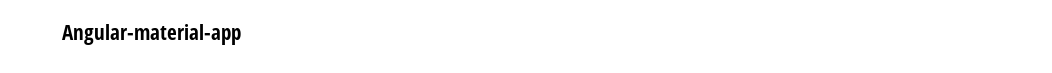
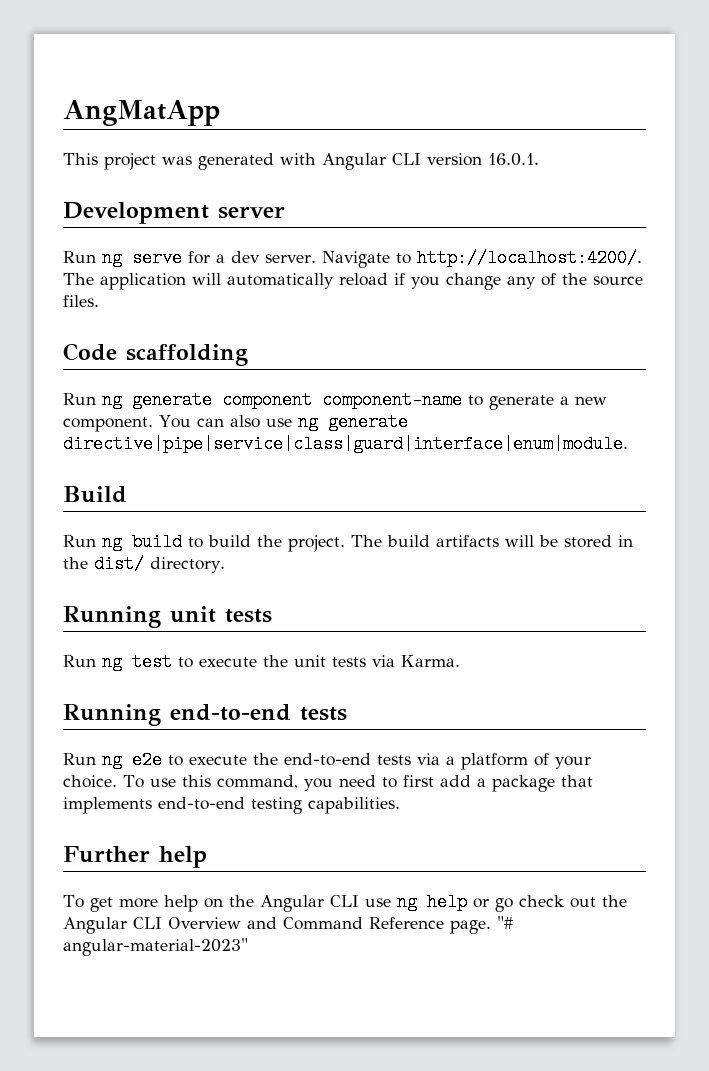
[62,24,241,45] Angular-material-app -> [63,100,220,126] [63,153,539,170] [63,202,285,224] [63,249,642,268] [63,273,643,290] [63,295,99,307] [63,343,248,366] [63,391,607,410] [63,413,408,432] [63,435,628,453] [63,486,127,503] [63,533,633,552] [63,555,225,573] [63,606,272,628] [63,653,460,671] [63,704,347,726] [63,751,591,770] [63,775,593,792] [63,797,400,814] [63,846,207,868] [63,893,627,912] [63,916,513,934] [63,938,248,956] AngMatApp // This project was generated with Angular CLI version 16.0.1. // Development server // Run ng serve for a dev server. Navigate to http://localhost:4200/. The application will automatically reload if you change any of the source files. // Code scaffolding // Run ng generate component component-name to generate a new component. You can also use ng generate directive|pipe|service|class|guard|interface|enum|module. // Build // Run ng build to build the project. The build artifacts will be stored in the dist/ directory. // Running unit tests // Run ng test to execute the unit tests via Karma. // Running end-to-end tests // Run ng e2e to execute the end-to-end tests via a platform of your choice. To use this command, you need to first add a package that implements end-to-end testing capabilities. // Further help // To get more help on the Angular CLI use ng help or go check out the Angular CLI Overview and Command Reference page. "# angular-material-2023"

